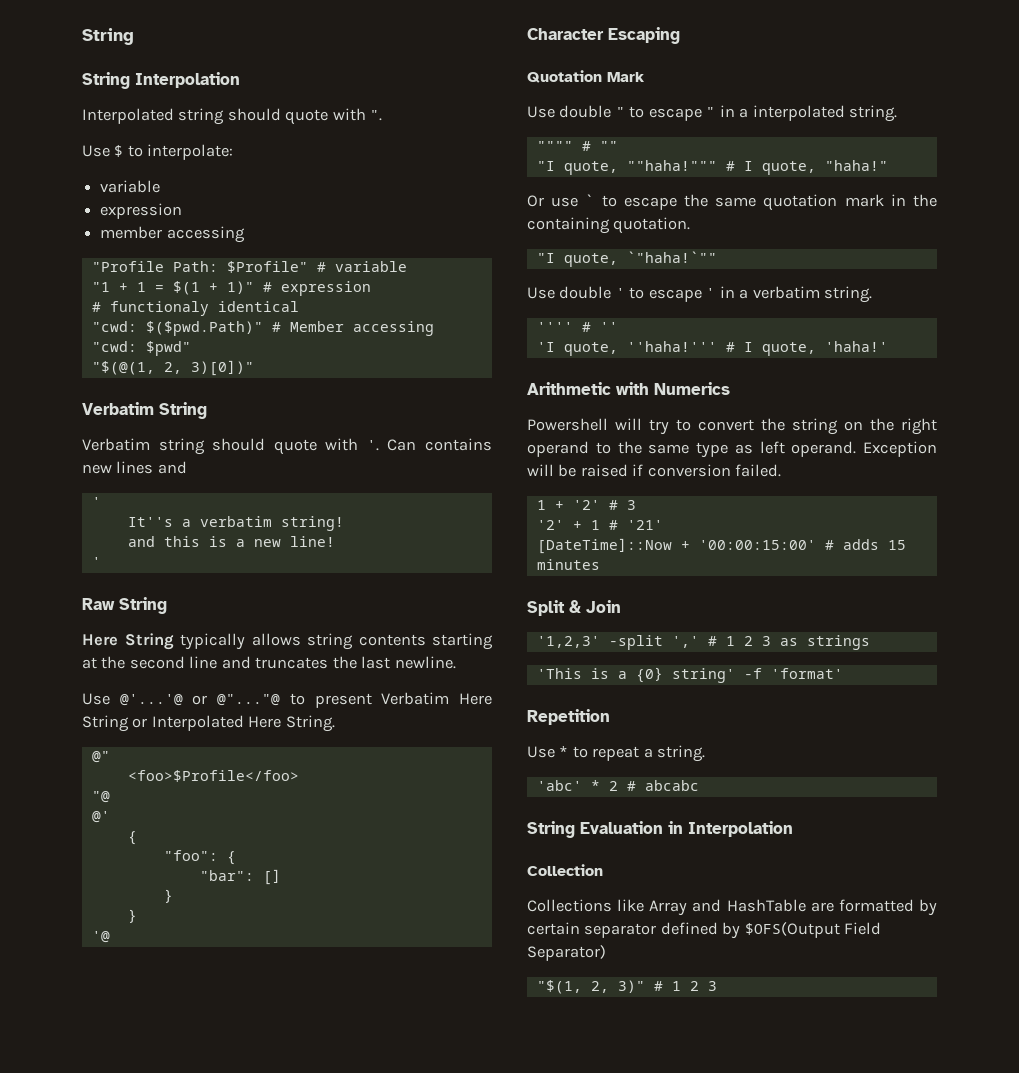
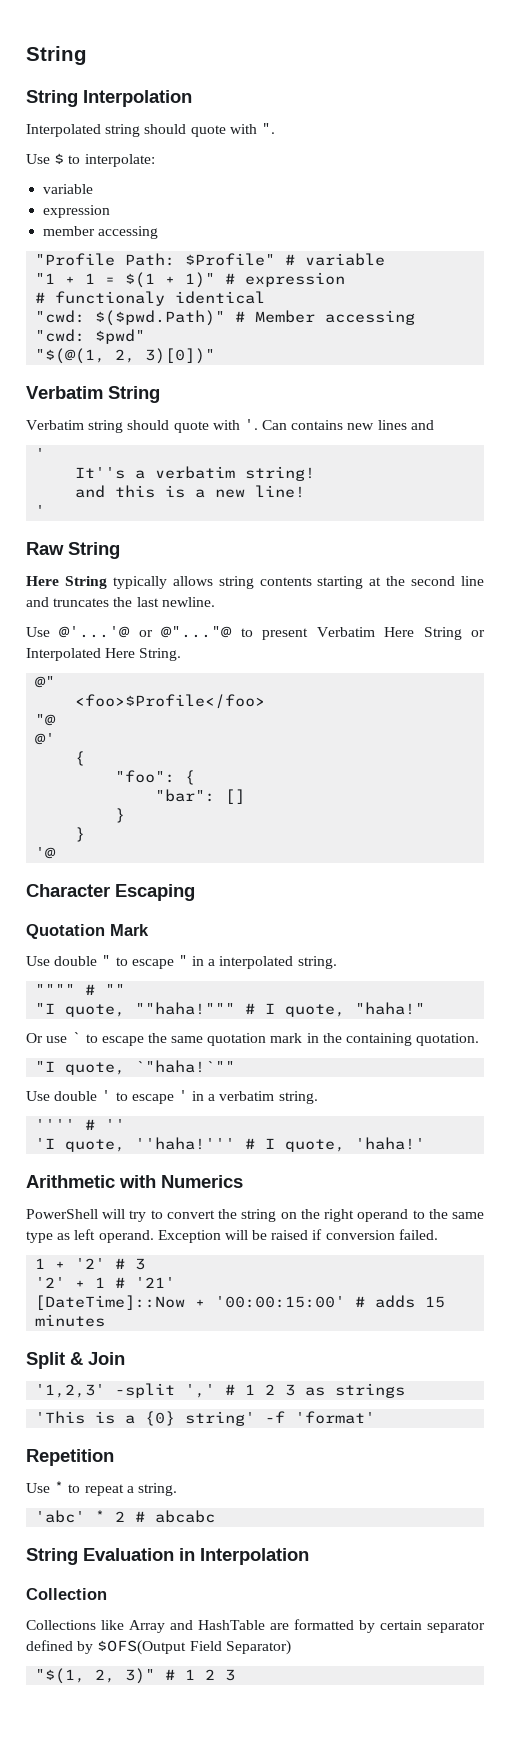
[527,418,608,431] Powershell -> [26,1209,98,1219] PowerShell

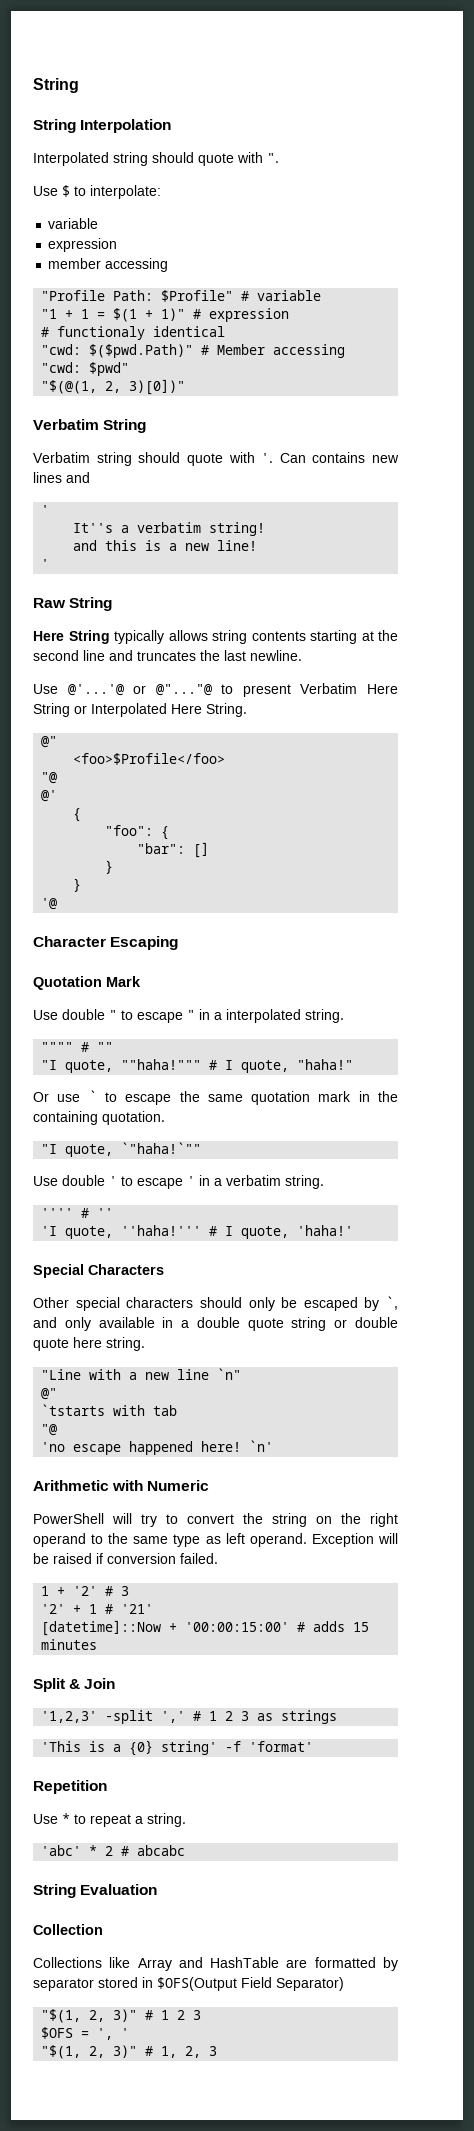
(426, 1143) none -> [33,1264,164,1278] [33,1296,398,1311] [33,1317,398,1331] [33,1337,145,1351] [41,1368,242,1380] [41,1388,58,1400] [41,1404,178,1416] [41,1424,58,1436] [41,1440,274,1455] // Special Characters // Other special characters should only be escaped by `, and only available in a double quote string or double quote here string. // "Line with a new line `n" // @" // `tstarts with tab // "@ // 'no escape happened here! `n'
[161,1175,243,1188] Numerics -> [147,1480,210,1491] Numeric
[35,1295,186,1310] [DateTime]::Now -> [41,1620,162,1636] [datetime]::Now
[179,1548,309,1565] in Interpolation -> (158, 1889) none
[380,1620,485,1633] [26,1640,94,1654] certain separator defined by -> [33,1977,153,1991] separator stored in
(236, 1675) none -> [41,2027,130,2040] [41,2045,218,2059] // $OFS = ', ' // "$(1, 2, 3)" # 1, 2, 3

